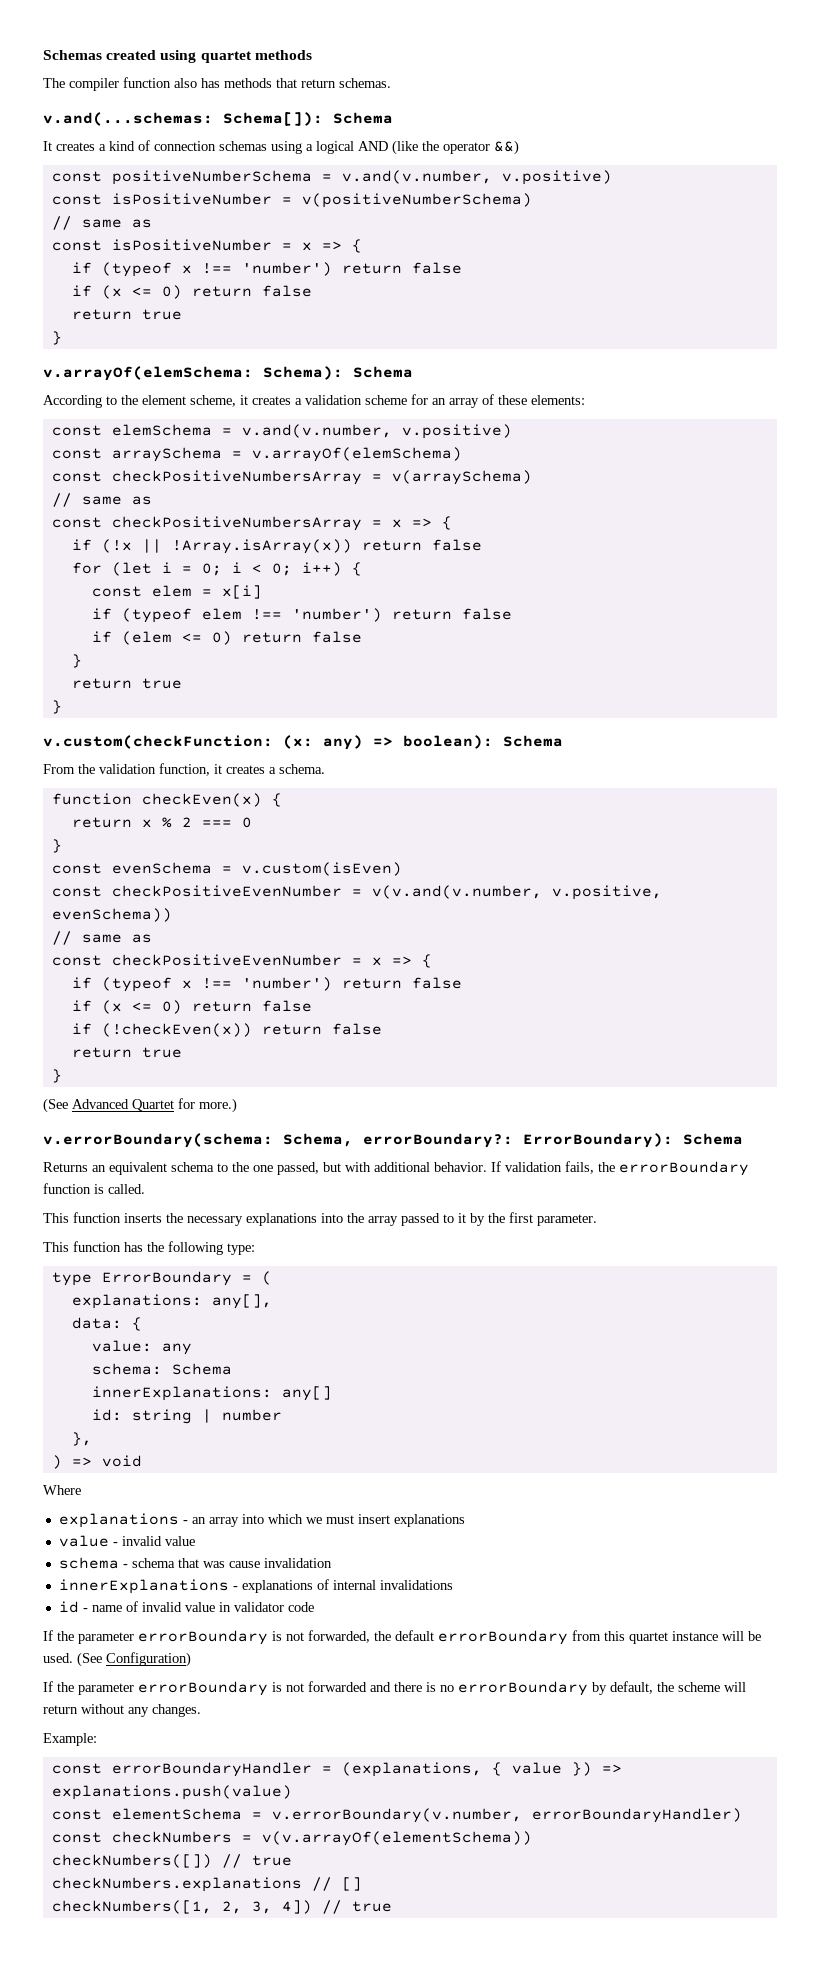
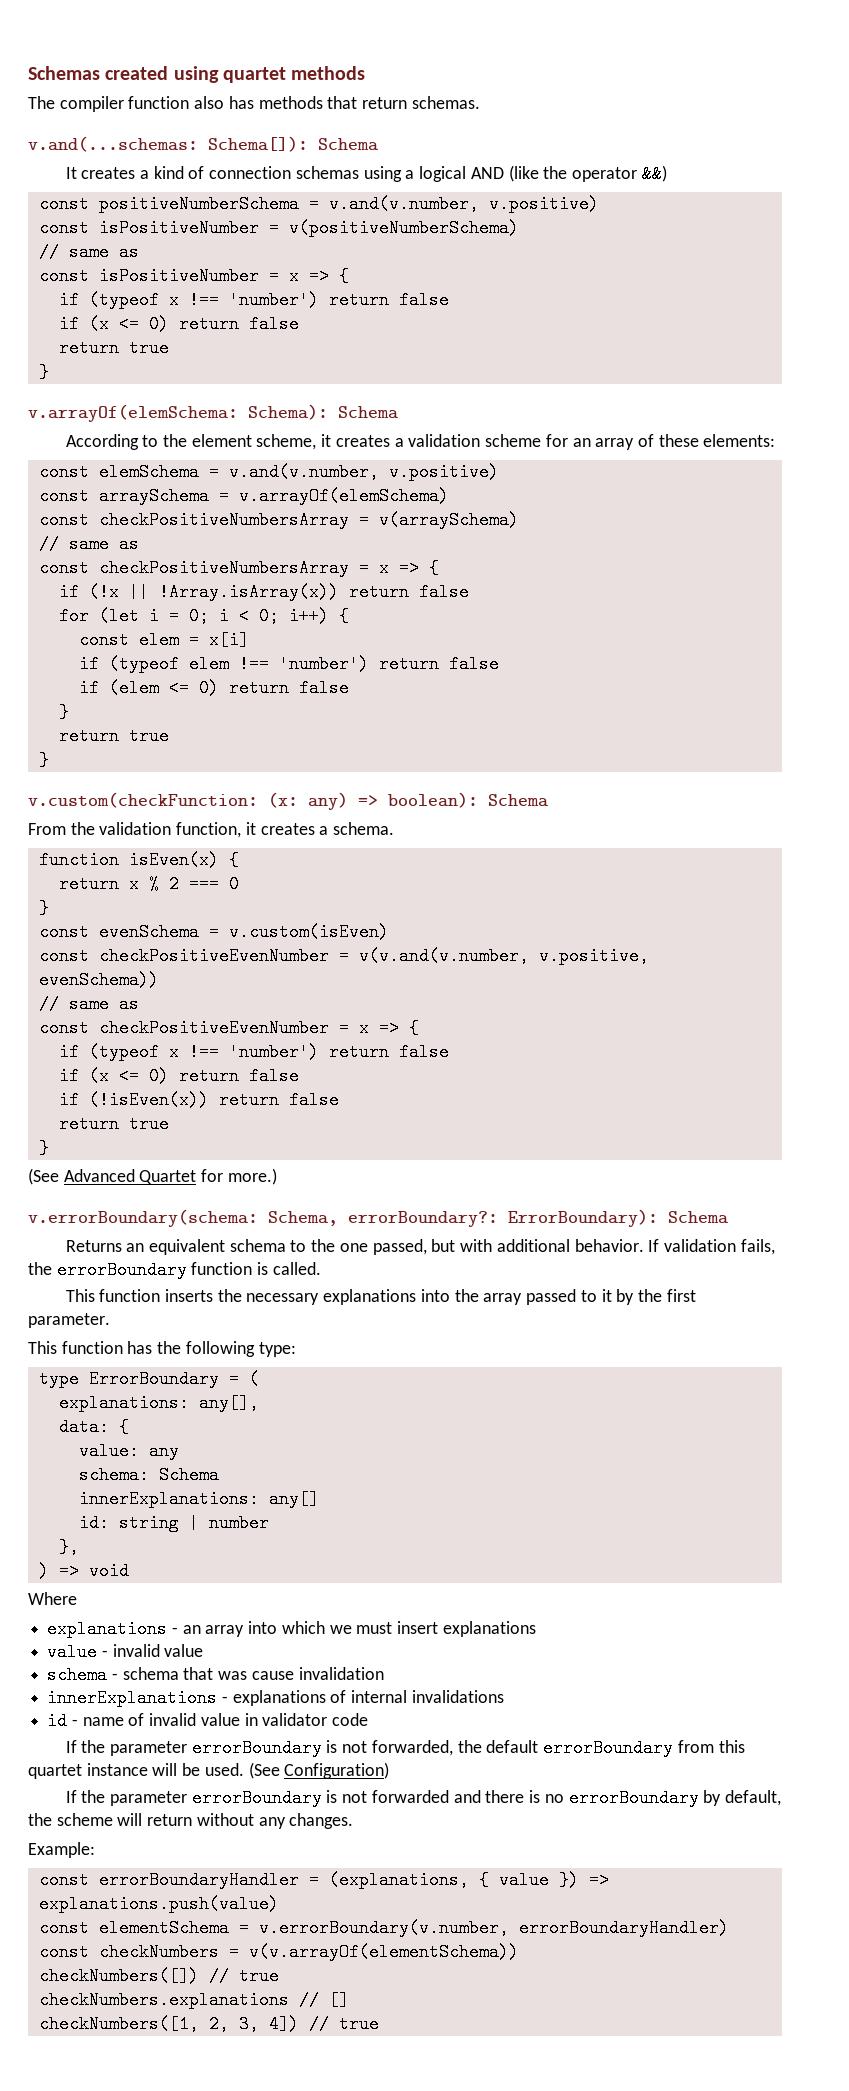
[141,793,262,807] checkEven(x) -> [128,851,219,869] isEven(x)
[101,1023,252,1037] (!checkEven(x)) -> [88,1091,209,1109] (!isEven(x))

